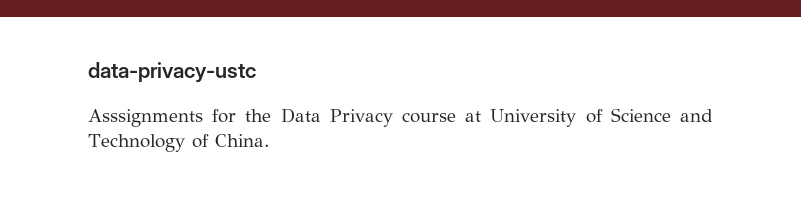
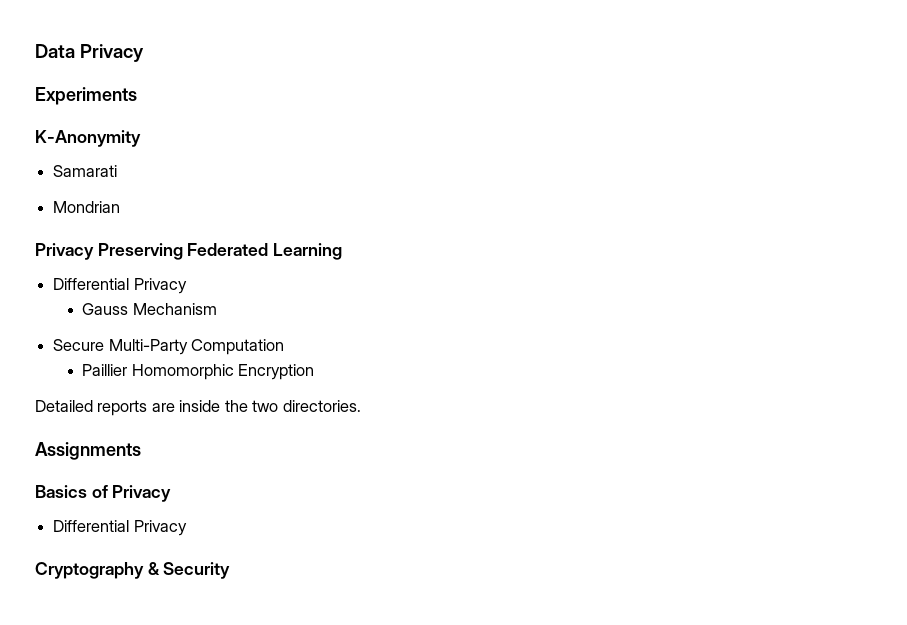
[88,62,256,83] [88,108,713,127] [88,134,269,152] data-privacy-ustc // Asssignments for the Data Privacy course at University of Science and Technology of China. -> [35,44,145,62] [35,87,137,105] [35,130,141,147] [53,165,118,177] [53,201,121,213] [35,243,343,260] [53,278,187,294] [82,303,217,315] [53,339,285,355] [82,364,315,380] [35,400,361,416] [35,442,141,460] [35,485,172,502] [53,520,187,536] [35,562,231,579] Data Privacy // Experiments // K-Anonymity // Samarati // Mondrian // Privacy Preserving Federated Learning // Differential Privacy // Gauss Mechanism // Secure Multi-Party Computation // Paillier Homomorphic Encryption // Detailed reports are inside the two directories. // Assignments // Basics of Privacy // Differential Privacy // Cryptography & Security

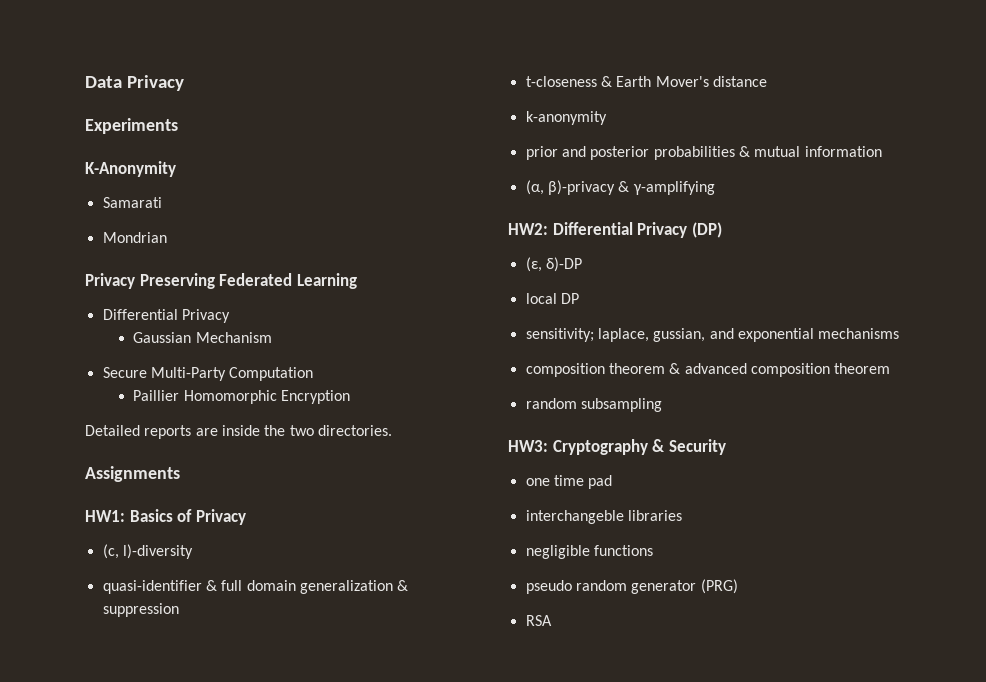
[82,303,129,315] Gauss -> [133,332,192,343] Gaussian
(141, 451) none -> [85,510,125,522] HW1:
[53,520,187,536] [35,562,231,579] Differential Privacy // Cryptography & Security -> [102,544,193,559] [102,580,409,594] [102,603,179,617] [525,76,767,87] [525,111,607,125] [525,146,882,160] [525,180,715,195] [508,222,722,238] [525,257,582,272] [525,293,579,304] [525,328,900,342] [525,363,891,377] [525,398,662,412] [508,439,726,455] [525,475,613,489] [525,510,682,524] [525,545,653,559] [525,579,738,594] [525,615,552,626] (c, l)-diversity // quasi-identifier & full domain generalization & suppression // t-closeness & Earth Mover's distance // k-anonymity // prior and posterior probabilities & mutual information // (α, β)-privacy & γ-amplifying // HW2: Differential Privacy (DP) // (ε, δ)-DP // local DP // sensitivity; laplace, gussian, and exponential mechanisms // composition theorem & advanced composition theorem // random subsampling // HW3: Cryptography & Security // one time pad // interchangeble libraries // negligible functions // pseudo random generator (PRG) // RSA

